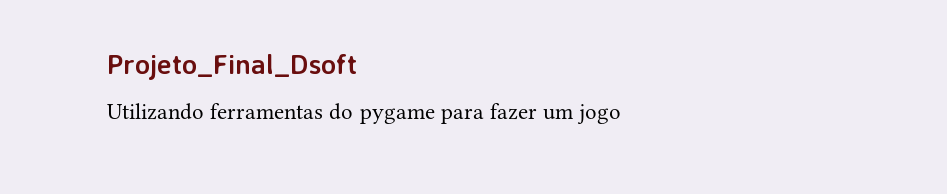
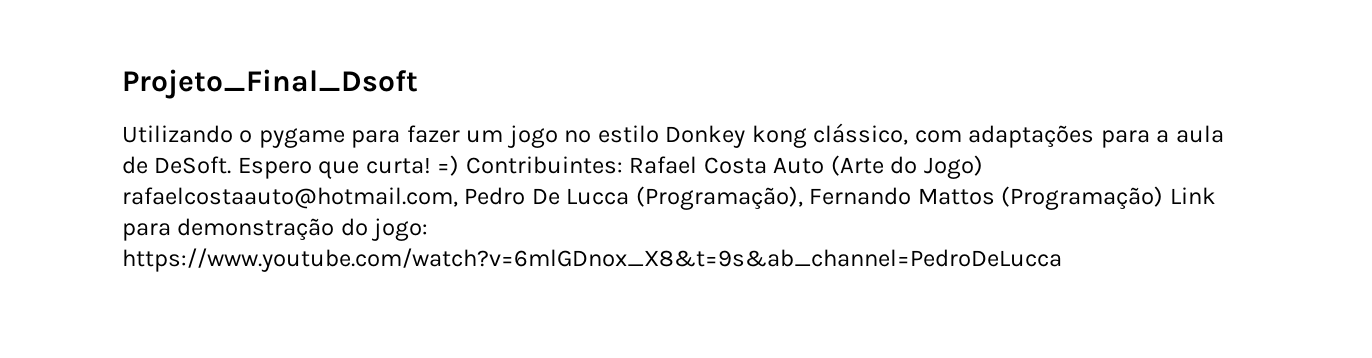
[210,103,354,120] ferramentas do -> [239,130,253,143] o
(622, 114) none -> [564,123,1224,148] [122,155,983,179] [122,186,1216,210] [122,218,429,241] [122,248,1062,272] no estilo Donkey kong clássico, com adaptações para a aula de DeSoft. Espero que curta! =) Contribuintes: Rafael Costa Auto (Arte do Jogo) rafaelcostaauto@hotmail.com, Pedro De Lucca (Programação), Fernando Mattos (Programação) Link para demonstração do jogo: https://www.youtube.com/watch?v=6mlGDnox_X8&t=9s&ab_channel=PedroDeLucca

